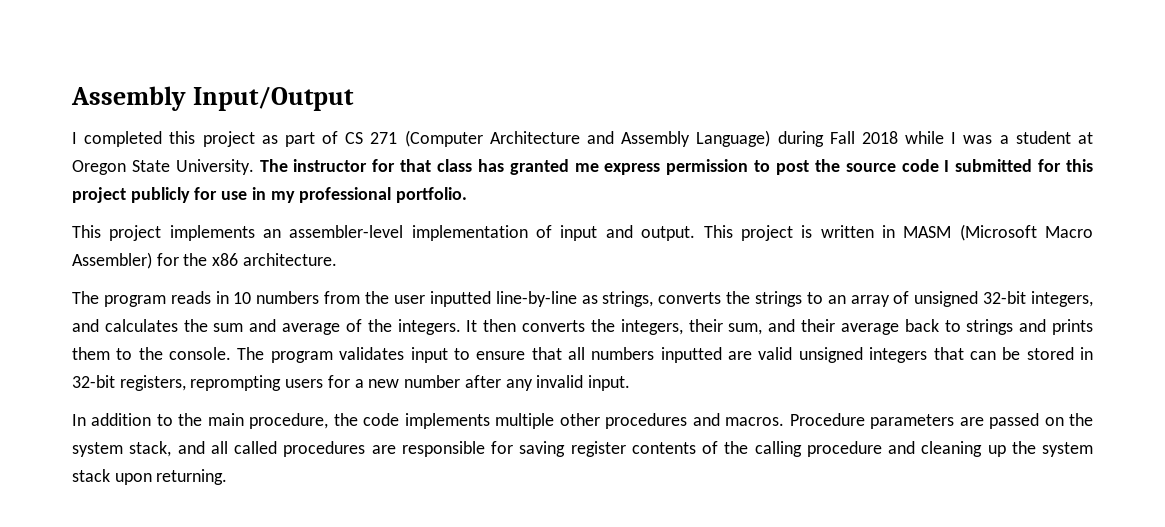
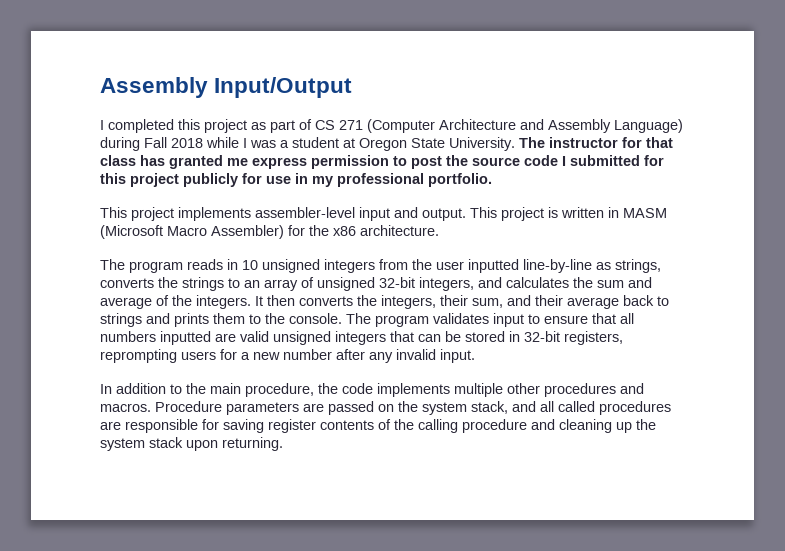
[263,225,553,241] an assembler-level implementation of -> [255,207,355,218] assembler-level
[256,291,320,304] numbers -> [262,259,375,273] unsigned integers

